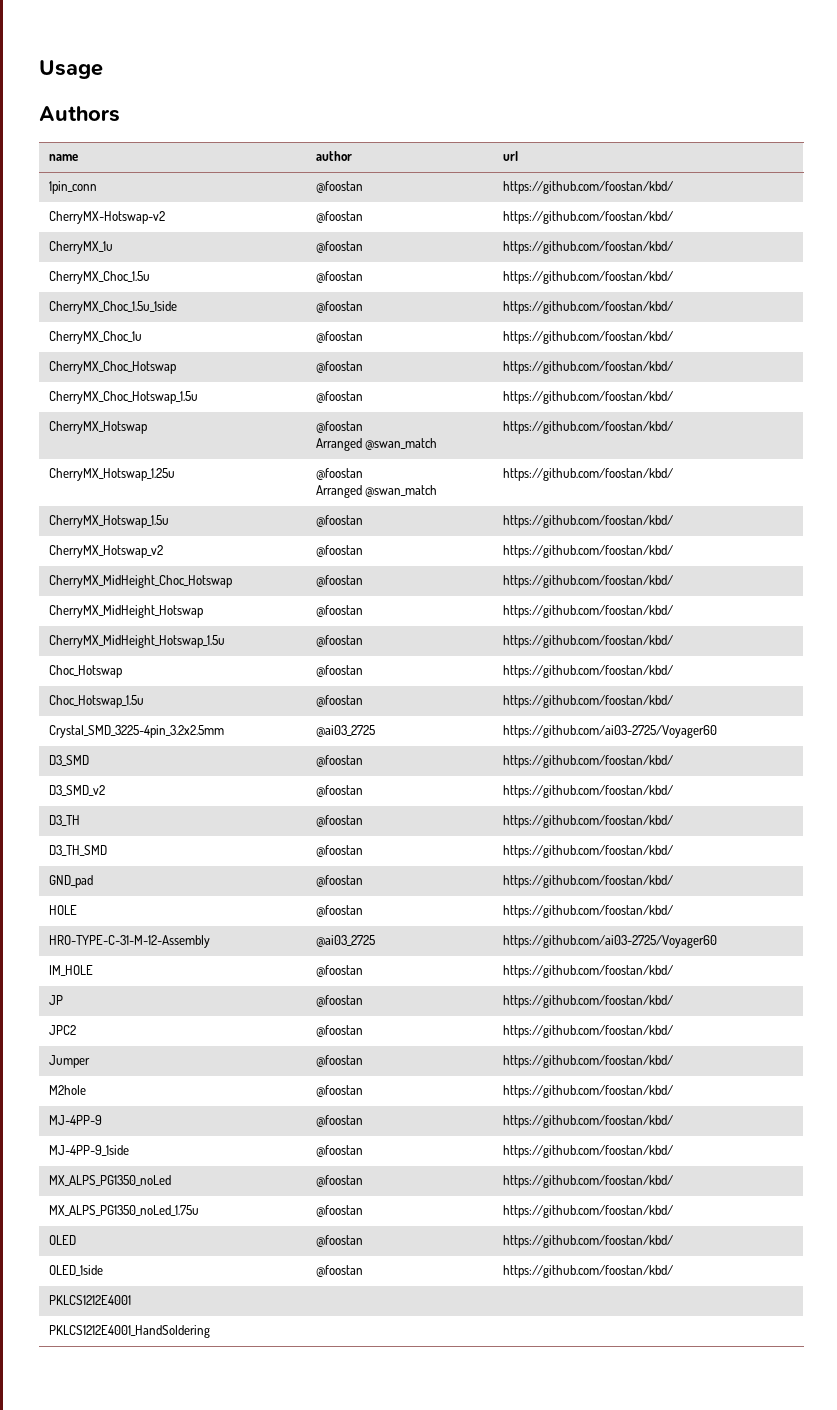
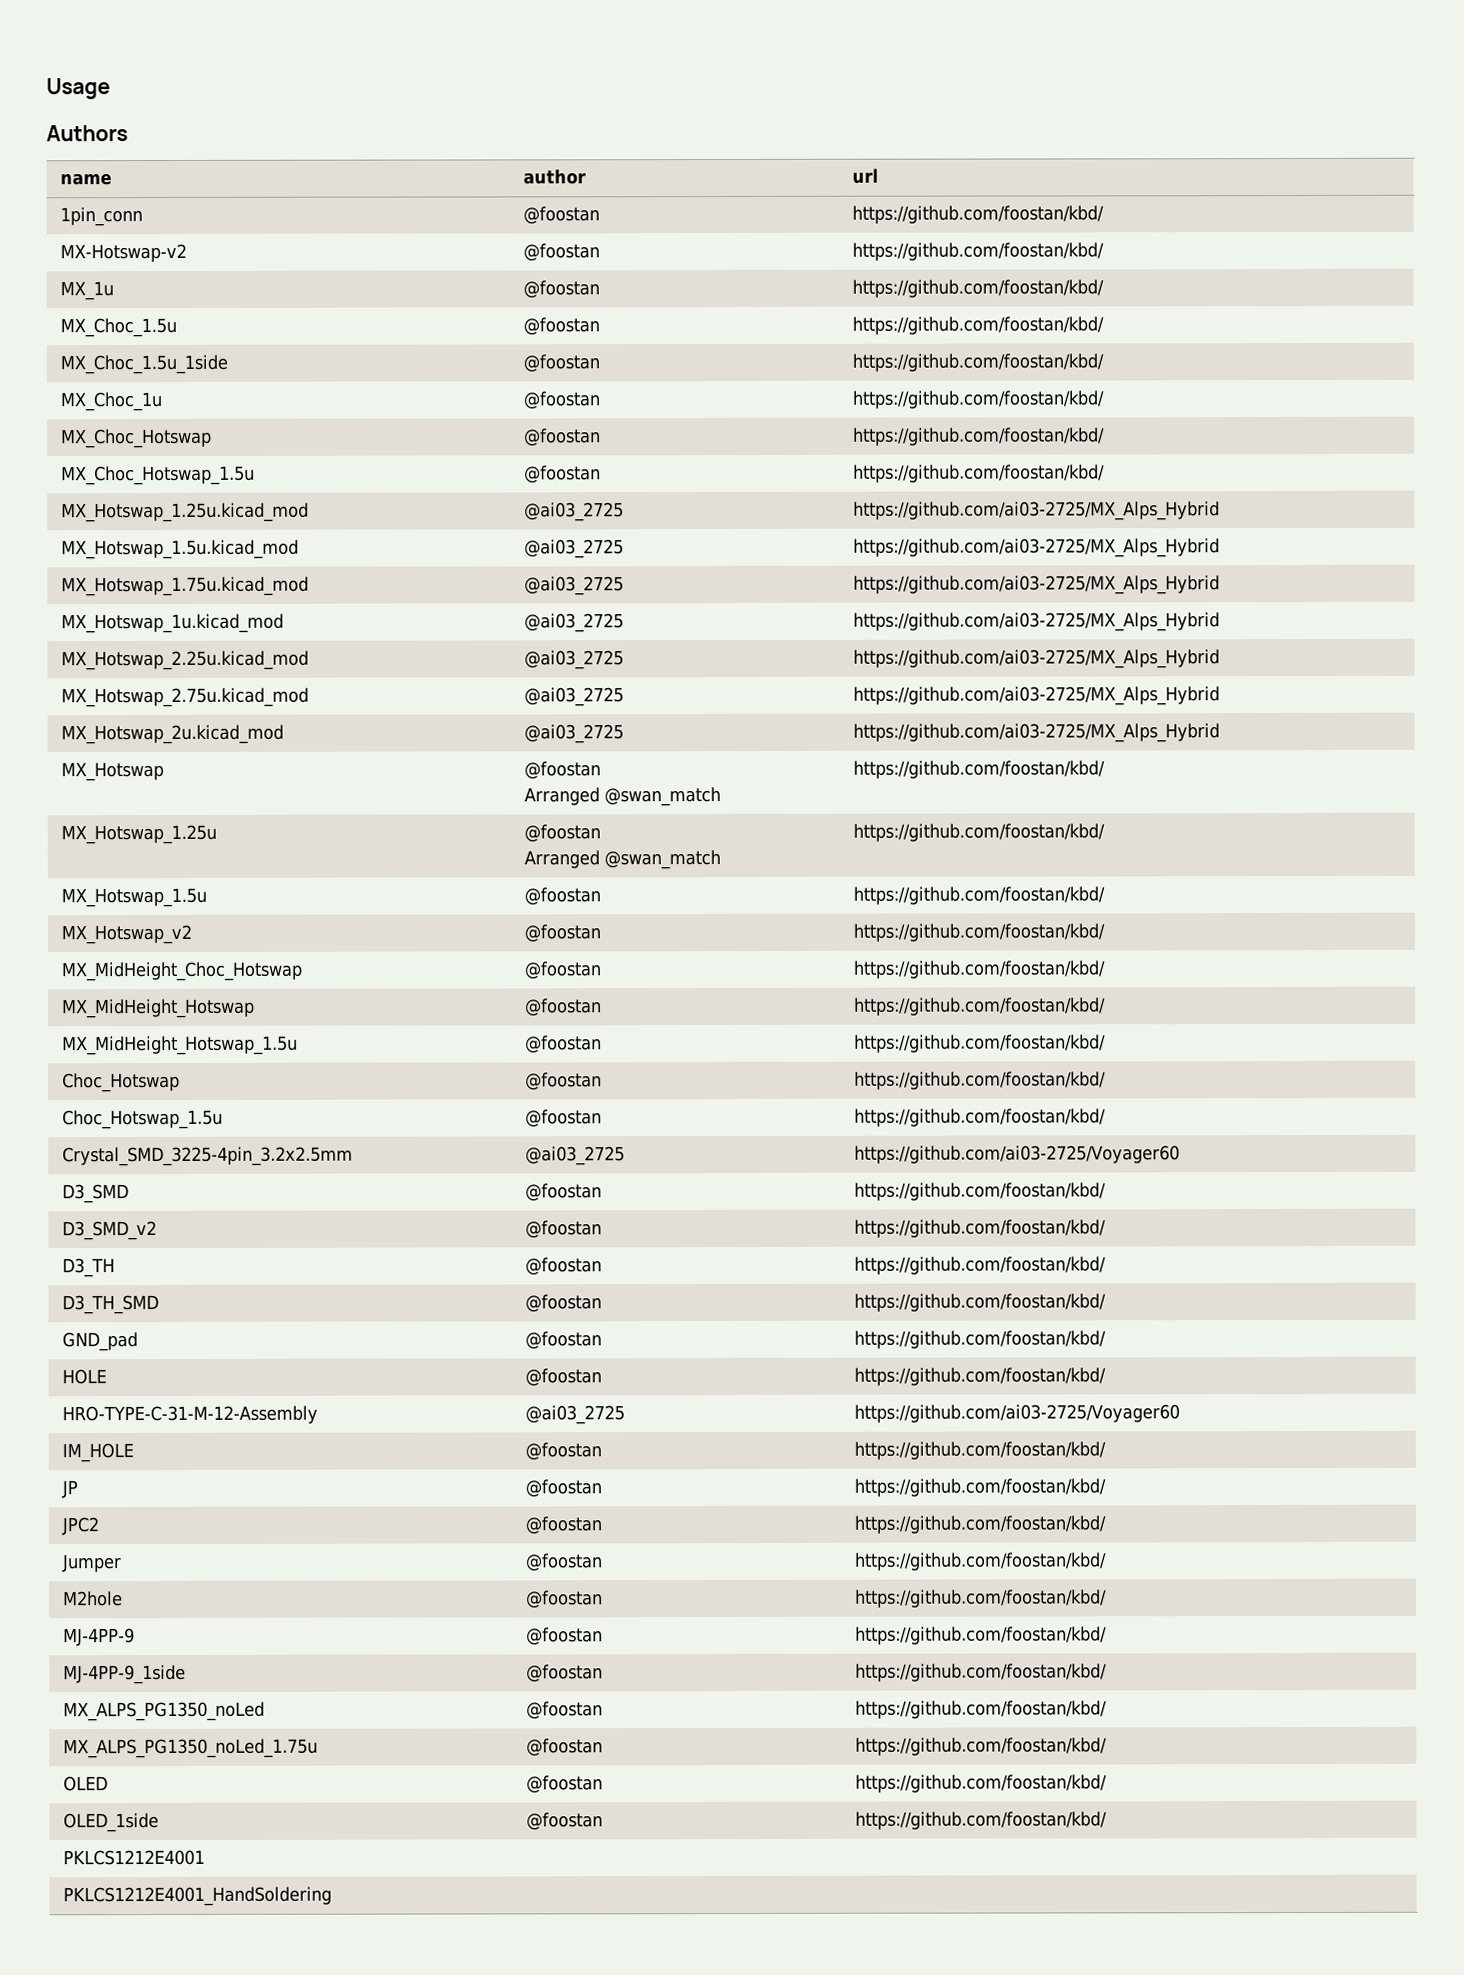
[48,211,165,224] [315,211,363,223] [502,211,674,224] [48,241,113,254] [315,241,363,253] [502,241,674,254] [48,271,150,284] [315,271,363,283] [502,271,674,284] [48,301,177,314] [315,301,363,313] [502,301,674,314] [48,331,142,344] [315,331,363,343] [502,331,674,344] [48,361,176,374] [315,361,363,373] [502,361,674,374] [48,391,198,404] [315,391,363,403] [502,391,674,404] [48,421,147,434] [315,421,363,433] [315,438,438,451] [502,421,674,434] [48,468,175,481] [315,468,363,480] [315,485,438,498] [502,468,674,481] [48,515,169,528] [315,515,363,527] [502,515,674,528] [48,545,163,558] [315,545,363,557] [502,545,674,558] [48,575,232,588] [315,575,363,587] [502,575,674,588] [48,605,203,618] [315,605,363,617] [502,605,674,618] [48,635,225,648] CherryMX-Hotswap-v2 | @foostan | https://github.com/foostan/kbd/ // CherryMX_1u | @foostan | https://github.com/foostan/kbd/ // CherryMX_Choc_1.5u | @foostan | https://github.com/foostan/kbd/ // CherryMX_Choc_1.5u_1side | @foostan | https://github.com/foostan/kbd/ // CherryMX_Choc_1u | @foostan | https://github.com/foostan/kbd/ // CherryMX_Choc_Hotswap | @foostan | https://github.com/foostan/kbd/ // CherryMX_Choc_Hotswap_1.5u | @foostan | https://github.com/foostan/kbd/ // CherryMX_Hotswap | @foostan // Arranged @swan_match | https://github.com/foostan/kbd/ // CherryMX_Hotswap_1.25u | @foostan // Arranged @swan_match | https://github.com/foostan/kbd/ // CherryMX_Hotswap_1.5u | @foostan | https://github.com/foostan/kbd/ // CherryMX_Hotswap_v2 | @foostan | https://github.com/foostan/kbd/ // CherryMX_MidHeight_Choc_Hotswap | @foostan | https://github.com/foostan/kbd/ // CherryMX_MidHeight_Hotswap | @foostan | https://github.com/foostan/kbd/ // CherryMX_MidHeight_Hotswap_1.5u -> [60,243,188,263] [523,243,601,262] [852,242,1105,261] [60,281,115,301] [523,280,601,299] [852,279,1105,298] [60,317,178,338] [523,317,601,336] [852,316,1105,335] [60,354,229,375] [523,354,601,373] [852,353,1105,372] [60,391,163,412] [523,391,601,410] [852,390,1105,409] [61,428,213,449] [524,428,602,447] [853,427,1106,446] [61,465,256,486] [524,465,602,484] [853,464,1106,483] [61,502,310,523] [524,502,625,522] [853,501,1221,521] [61,539,300,560] [524,539,625,559] [853,538,1221,558] [61,576,310,597] [524,576,625,596] [853,575,1221,595] [61,613,285,634] [524,613,625,633] [853,612,1221,632] [61,650,310,671] [524,650,625,670] [853,649,1221,669] [61,687,310,708] [524,687,625,707] [853,686,1221,706] [61,724,285,745] [524,724,625,744] [853,723,1221,743] [61,761,165,782] [524,761,602,780] [524,787,722,807] [853,760,1106,779] [61,824,218,845] [524,824,602,843] [524,850,722,870] [853,823,1106,842] [61,887,208,908] [524,887,602,906] [853,886,1106,905] [61,924,193,945] [524,924,602,943] [853,923,1106,942] [61,961,303,982] [524,961,602,980] [853,960,1106,979] [62,998,256,1019] [525,998,603,1017] [854,997,1107,1016] [62,1035,299,1056] MX-Hotswap-v2 | @foostan | https://github.com/foostan/kbd/ // MX_1u | @foostan | https://github.com/foostan/kbd/ // MX_Choc_1.5u | @foostan | https://github.com/foostan/kbd/ // MX_Choc_1.5u_1side | @foostan | https://github.com/foostan/kbd/ // MX_Choc_1u | @foostan | https://github.com/foostan/kbd/ // MX_Choc_Hotswap | @foostan | https://github.com/foostan/kbd/ // MX_Choc_Hotswap_1.5u | @foostan | https://github.com/foostan/kbd/ // MX_Hotswap_1.25u.kicad_mod | @ai03_2725 | https://github.com/ai03-2725/MX_Alps_Hybrid // MX_Hotswap_1.5u.kicad_mod | @ai03_2725 | https://github.com/ai03-2725/MX_Alps_Hybrid // MX_Hotswap_1.75u.kicad_mod | @ai03_2725 | https://github.com/ai03-2725/MX_Alps_Hybrid // MX_Hotswap_1u.kicad_mod | @ai03_2725 | https://github.com/ai03-2725/MX_Alps_Hybrid // MX_Hotswap_2.25u.kicad_mod | @ai03_2725 | https://github.com/ai03-2725/MX_Alps_Hybrid // MX_Hotswap_2.75u.kicad_mod | @ai03_2725 | https://github.com/ai03-2725/MX_Alps_Hybrid // MX_Hotswap_2u.kicad_mod | @ai03_2725 | https://github.com/ai03-2725/MX_Alps_Hybrid // MX_Hotswap | @foostan // Arranged @swan_match | https://github.com/foostan/kbd/ // MX_Hotswap_1.25u | @foostan // Arranged @swan_match | https://github.com/foostan/kbd/ // MX_Hotswap_1.5u | @foostan | https://github.com/foostan/kbd/ // MX_Hotswap_v2 | @foostan | https://github.com/foostan/kbd/ // MX_MidHeight_Choc_Hotswap | @foostan | https://github.com/foostan/kbd/ // MX_MidHeight_Hotswap | @foostan | https://github.com/foostan/kbd/ // MX_MidHeight_Hotswap_1.5u

